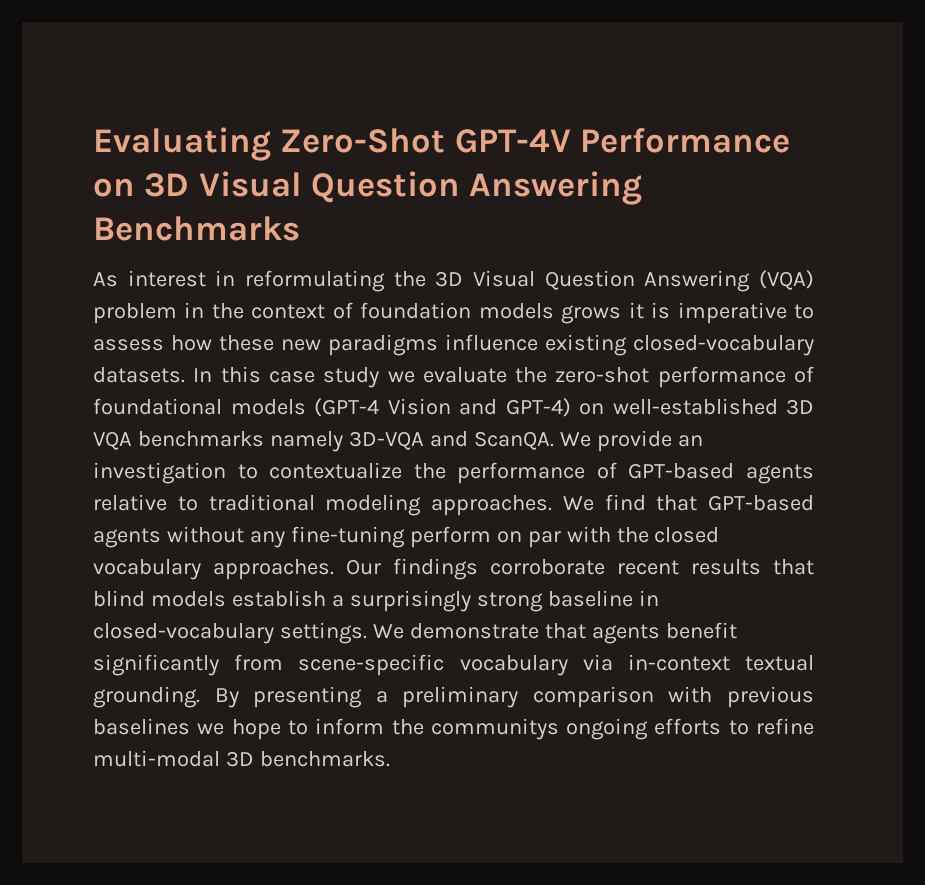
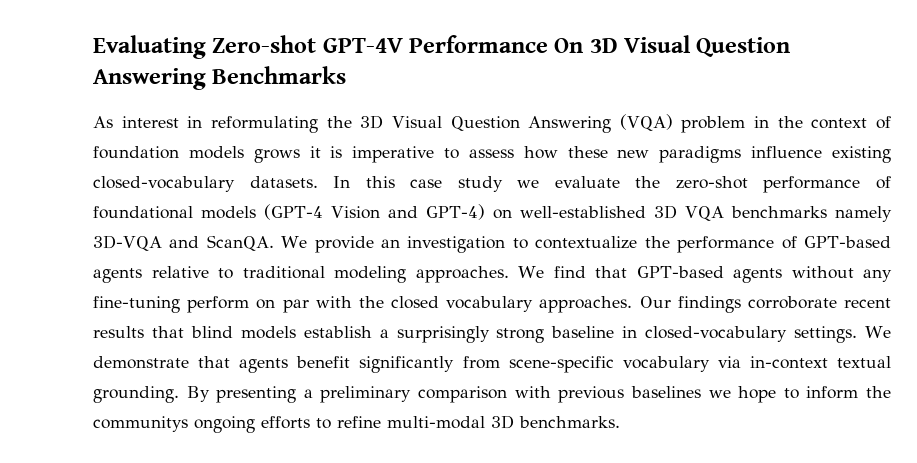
[280,128,446,153] Zero-Shot -> [212,35,317,53] Zero-shot
[93,178,135,197] on -> [554,38,584,53] On

